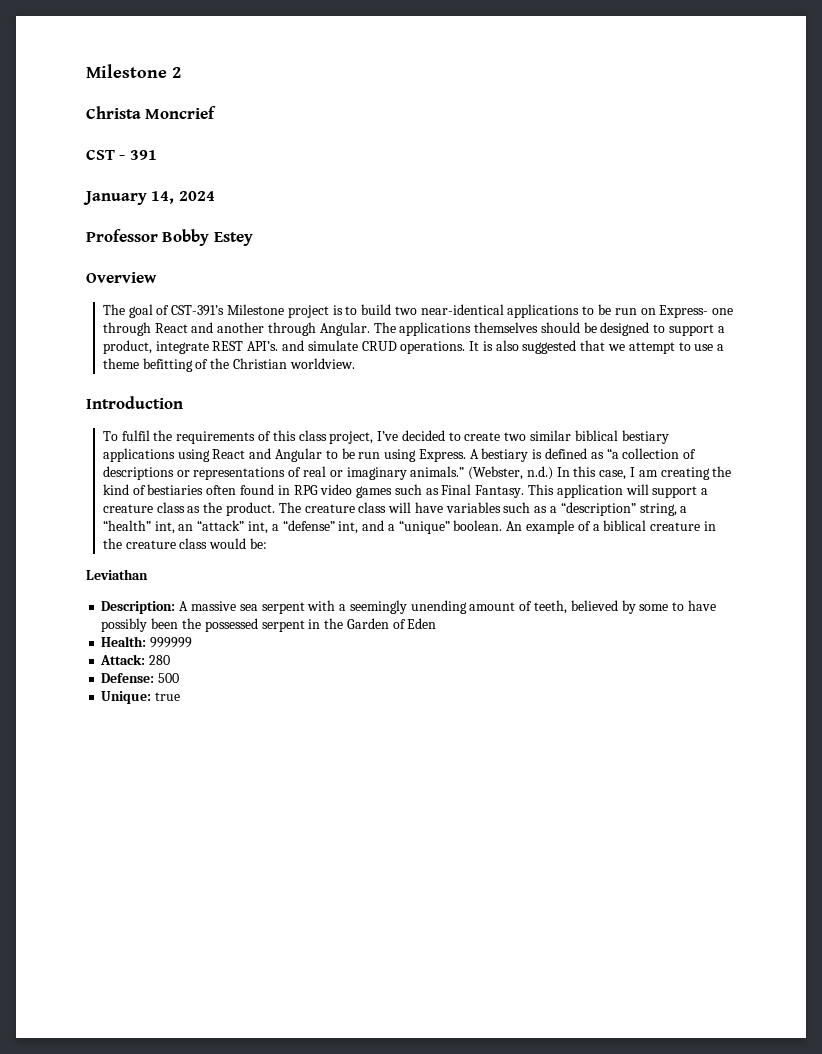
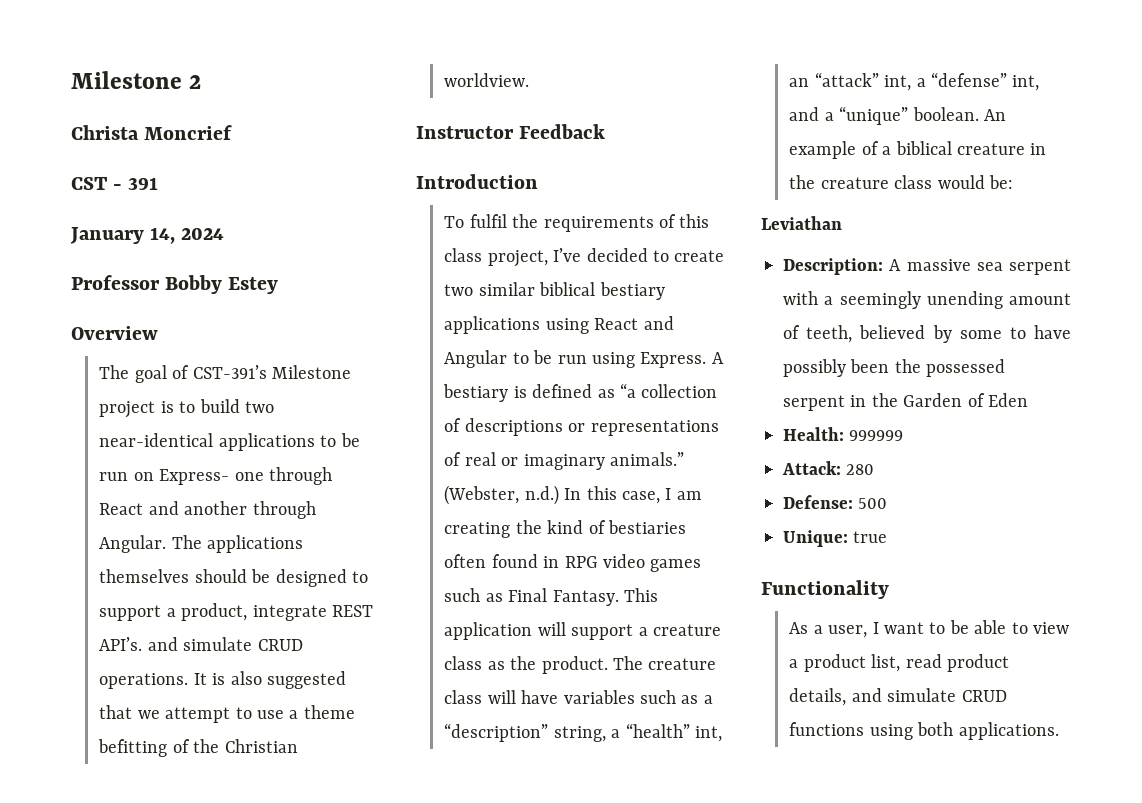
(355, 363) none -> [416,124,606,139] // Instructor Feedback
(181, 696) none -> [761,580,889,599] [789,620,1069,638] [789,654,1009,672] [789,688,1007,706] [789,722,1059,740] // Functionality // As a user, I want to be able to view a product list, read product details, and simulate CRUD functions using both applications.

